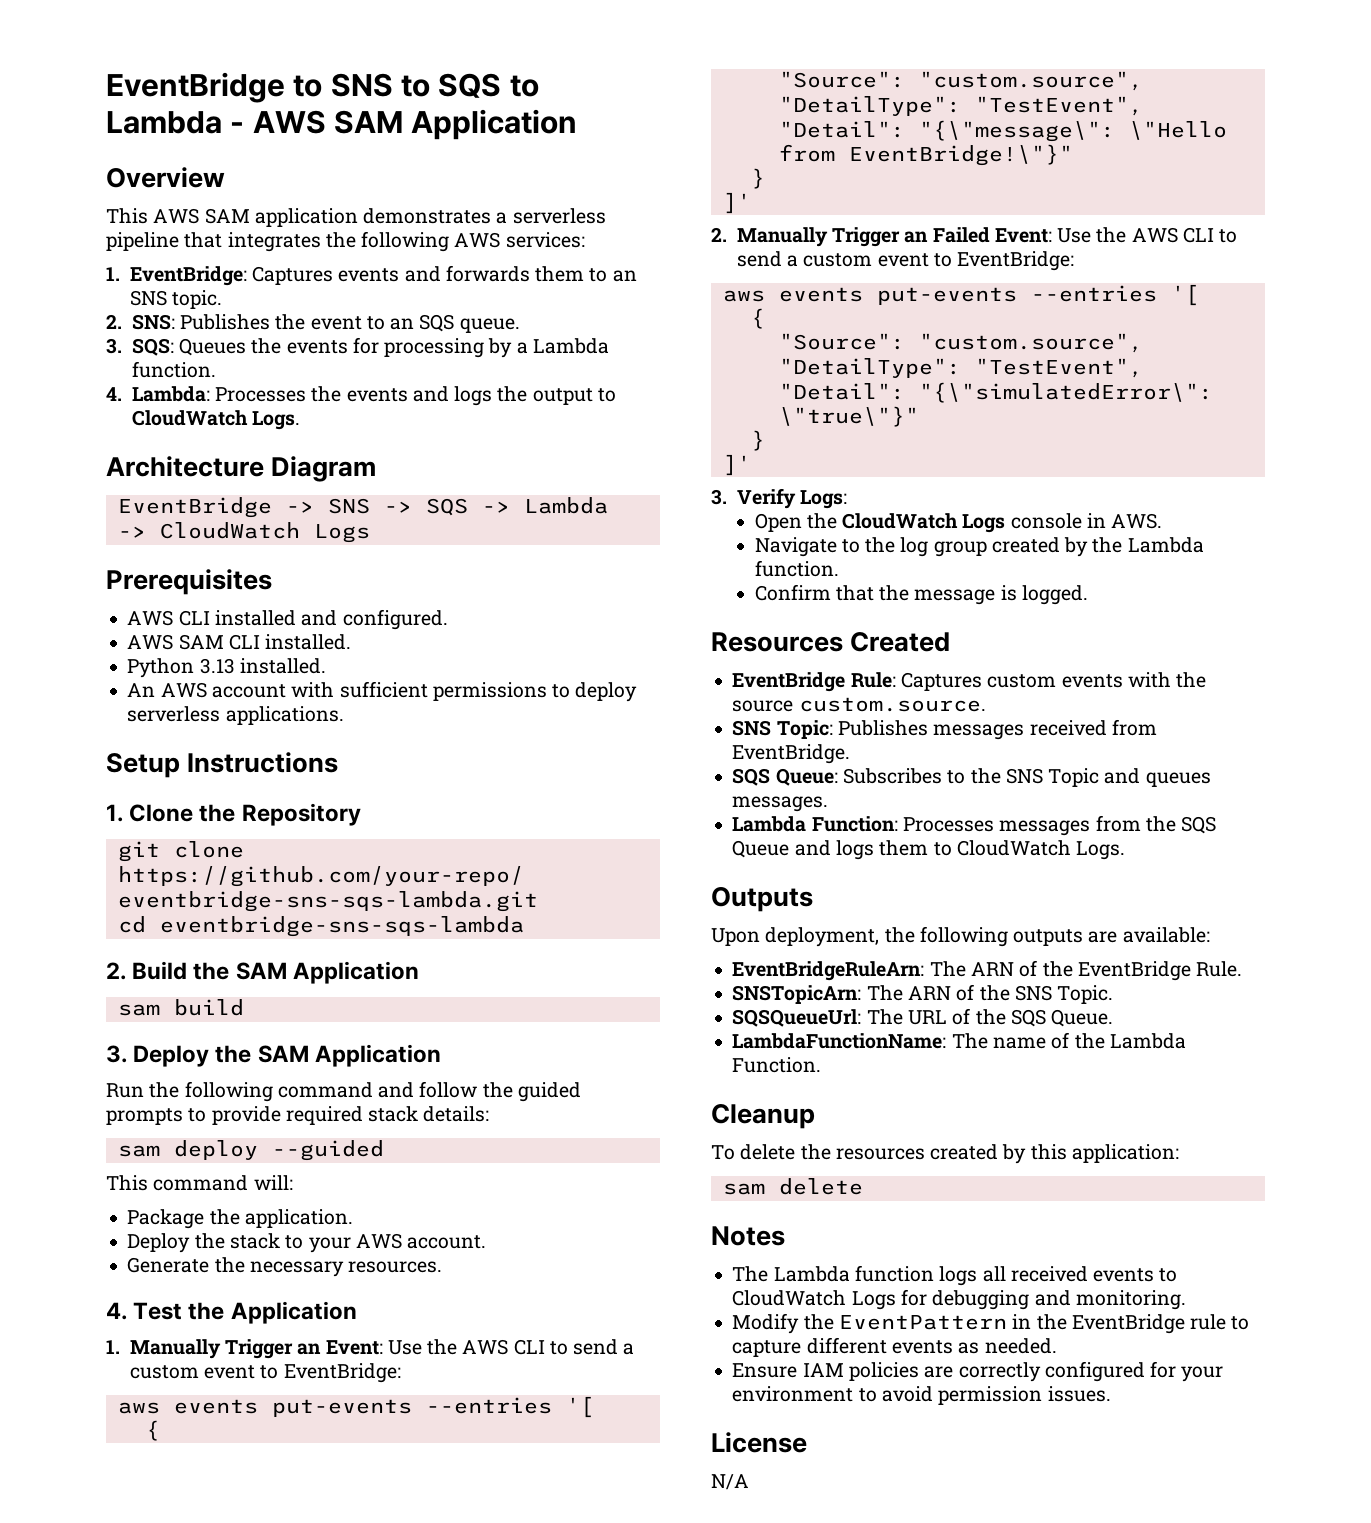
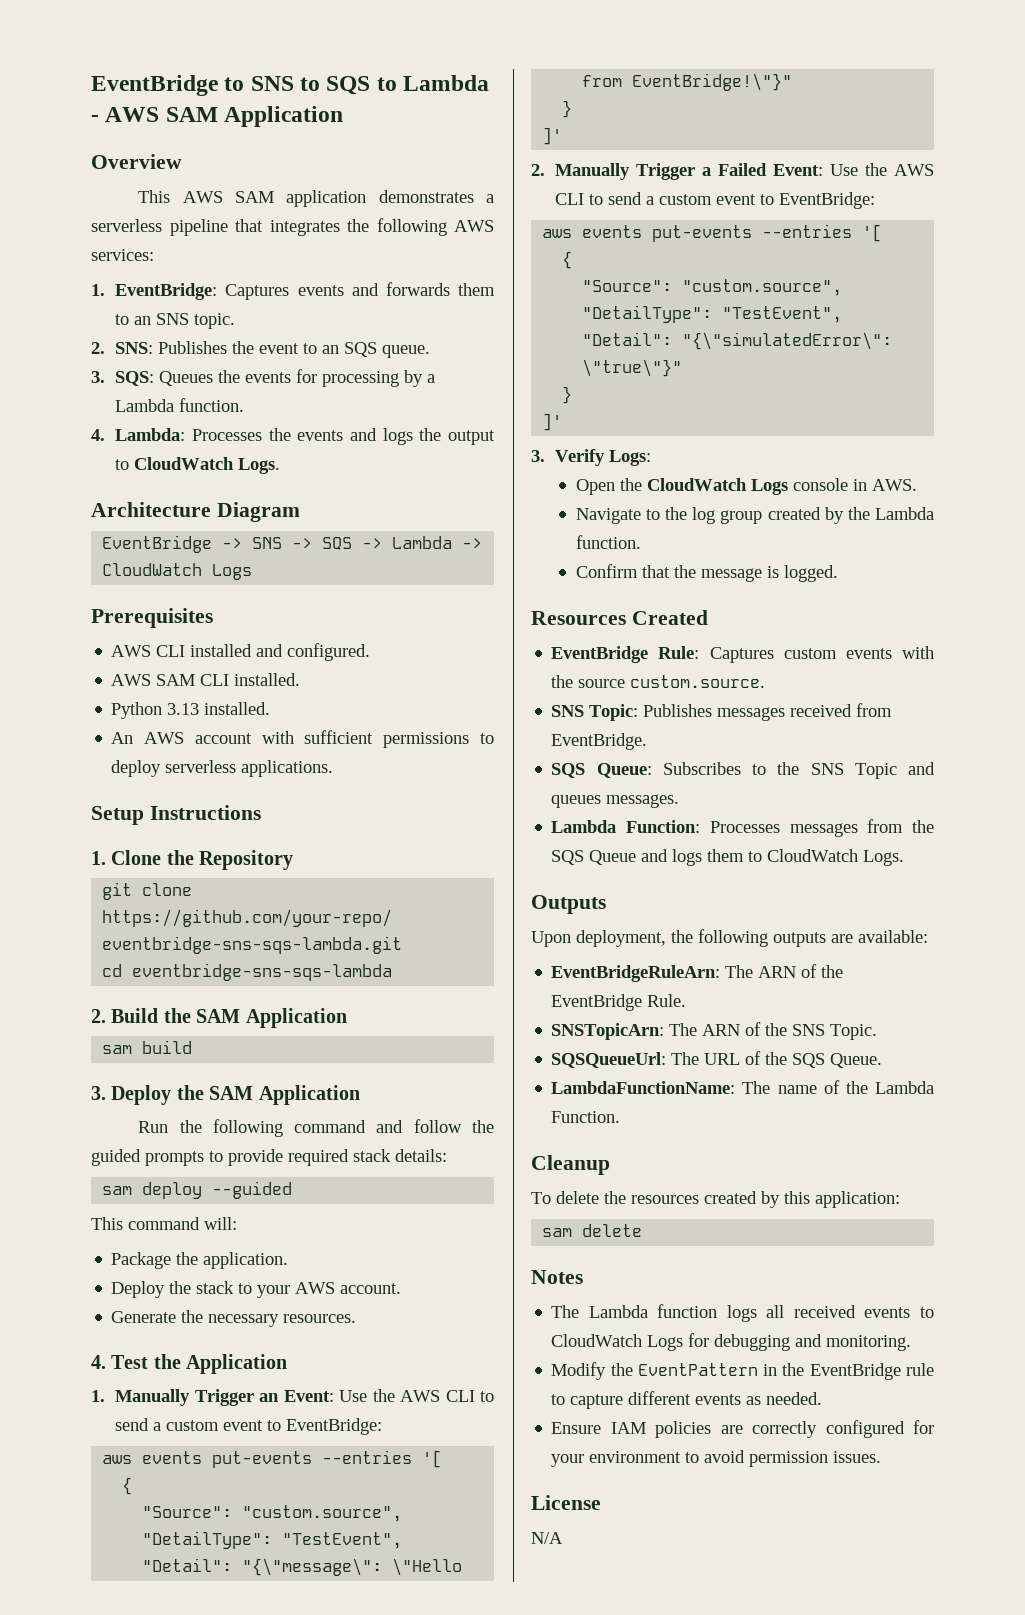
[904,231,929,243] an -> [702,167,712,176] a

